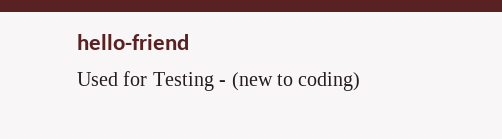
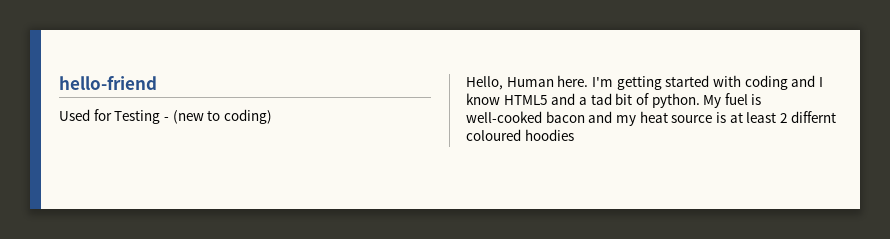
(361, 81) none -> [466,75,823,90] [466,93,762,108] [466,111,837,126] [466,129,574,141] // Hello, Human here. I'm getting started with coding and I know HTML5 and a tad bit of python. My fuel is well-cooked bacon and my heat source is at least 2 differnt coloured hoodies

